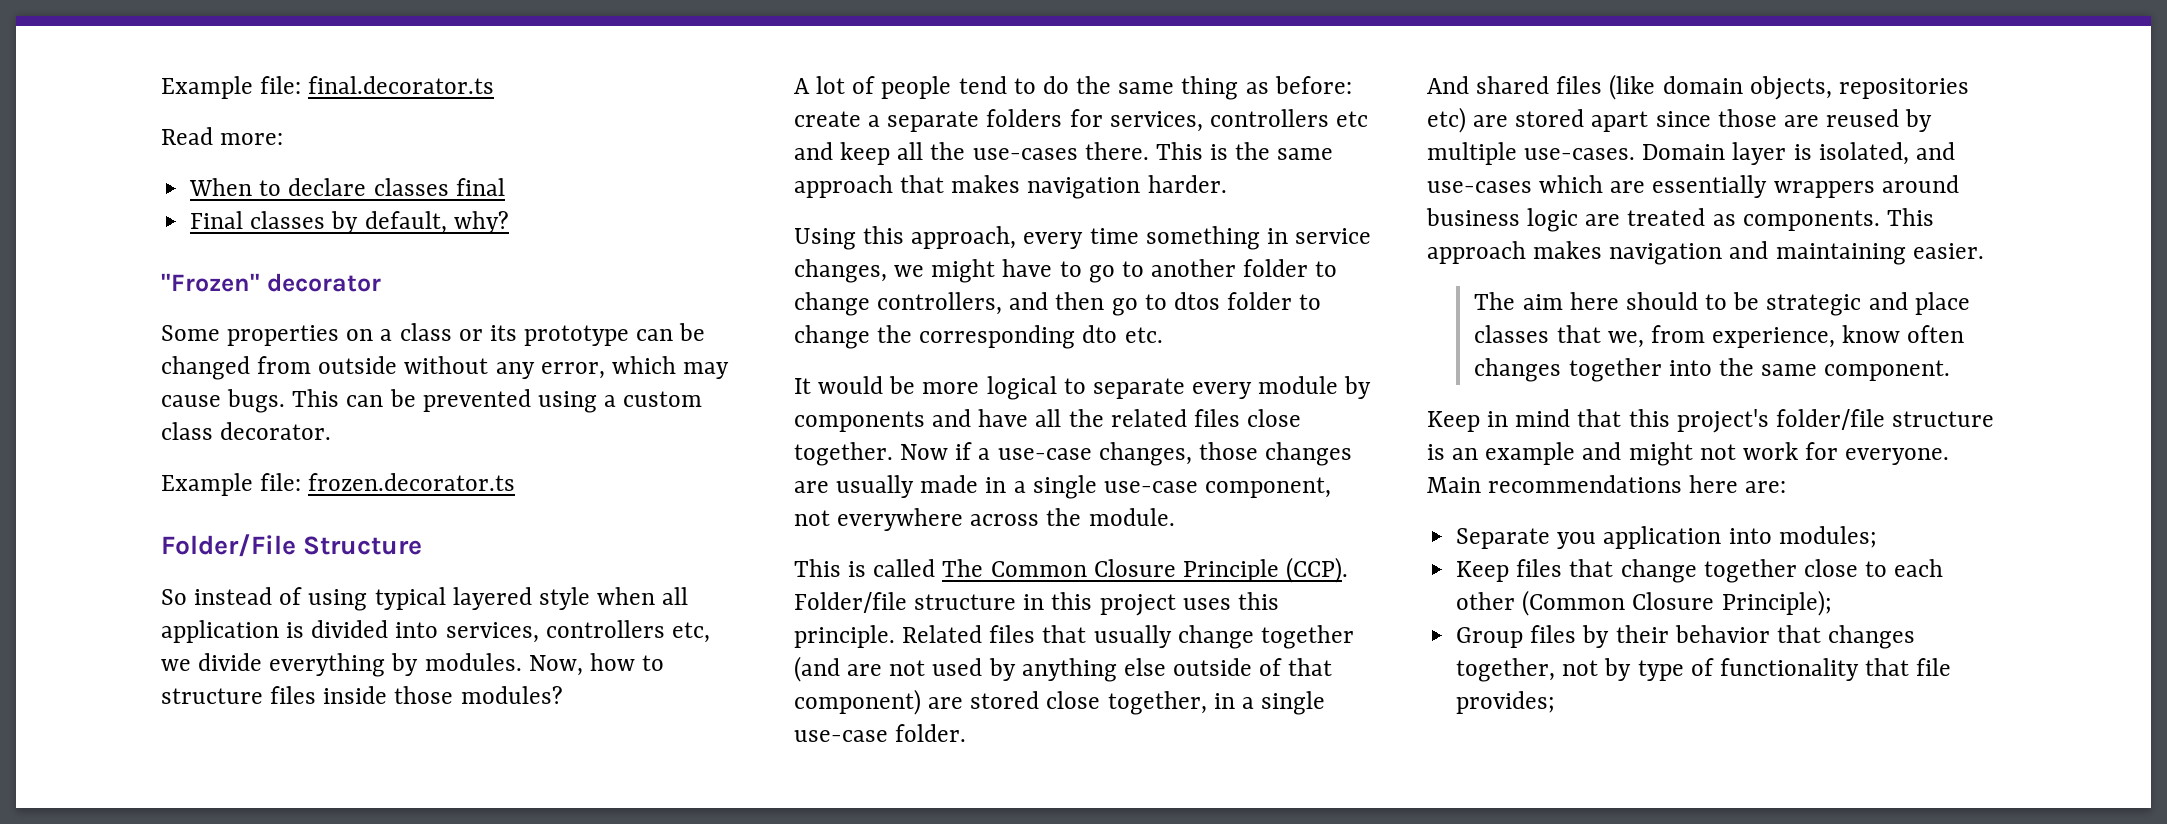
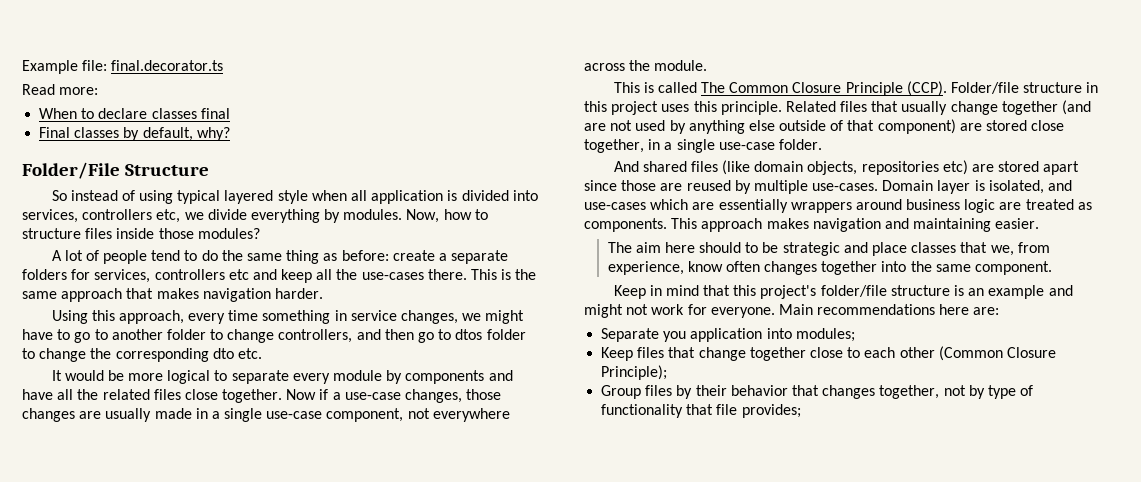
[161,273,381,292] [161,323,706,346] [161,356,730,380] [161,389,703,413] [161,422,332,440] [161,473,516,496] // "Frozen" decorator // Some properties on a class or its prototype can be changed from outside without any error, which may cause bugs. This can be prevented using a custom class decorator. // Example file: frozen.decorator.ts -> (230, 134) none

